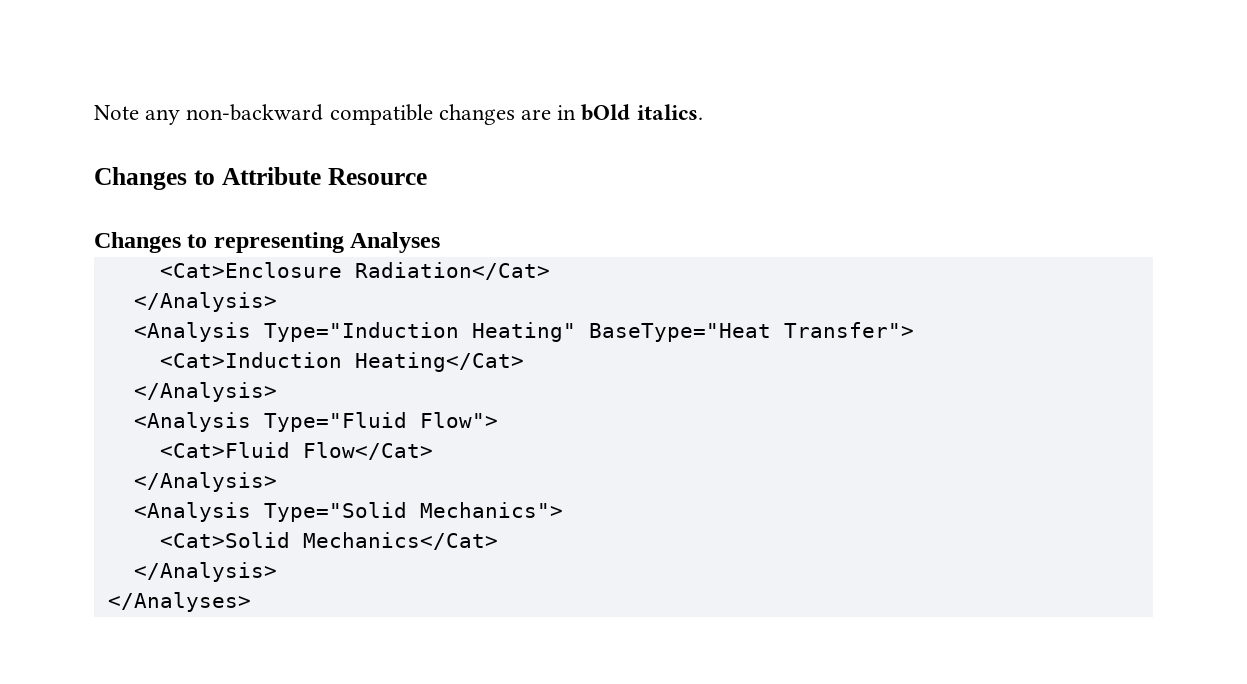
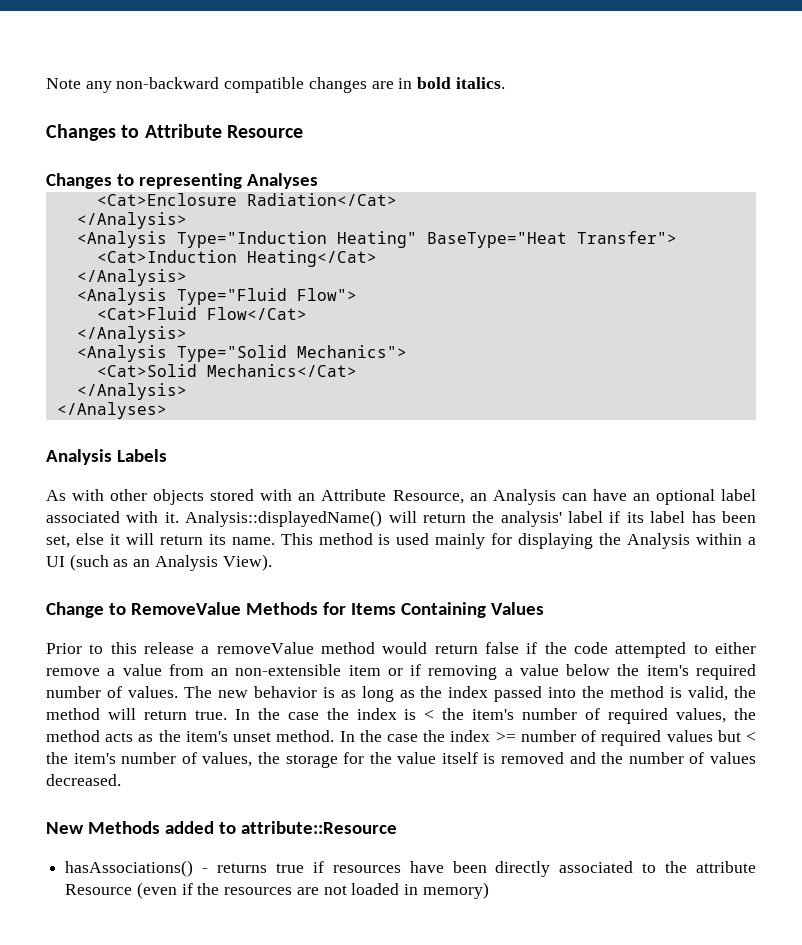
[581,104,631,121] bOld -> [417,77,452,89] bold
(251, 602) none -> [46,449,167,465] [46,489,757,505] [46,510,756,527] [46,533,757,549] [46,554,272,571] [46,602,544,618] [46,642,756,658] [46,664,756,680] [46,686,757,702] [46,708,757,724] [46,730,756,746] [46,752,757,768] [46,774,121,786] [46,821,397,834] [65,860,756,877] [65,882,489,899] // Analysis Labels // As with other objects stored with an Attribute Resource, an Analysis can have an optional label associated with it. Analysis::displayedName() will return the analysis' label if its label has been set, else it will return its name. This method is used mainly for displaying the Analysis within a UI (such as an Analysis View). // Change to RemoveValue Methods for Items Containing Values // Prior to this release a removeValue method would return false if the code attempted to either remove a value from an non-extensible item or if removing a value below the item's required number of values. The new behavior is as long as the index passed into the method is valid, the method will return true. In the case the index is < the item's number of required values, the method acts as the item's unset method. In the case the index >= number of required values but < the item's number of values, the storage for the value itself is removed and the number of values decreased. // New Methods added to attribute::Resource // hasAssociations() - returns true if resources have been directly associated to the attribute Resource (even if the resources are not loaded in memory)

